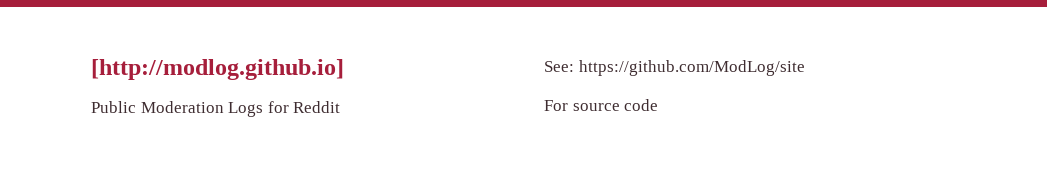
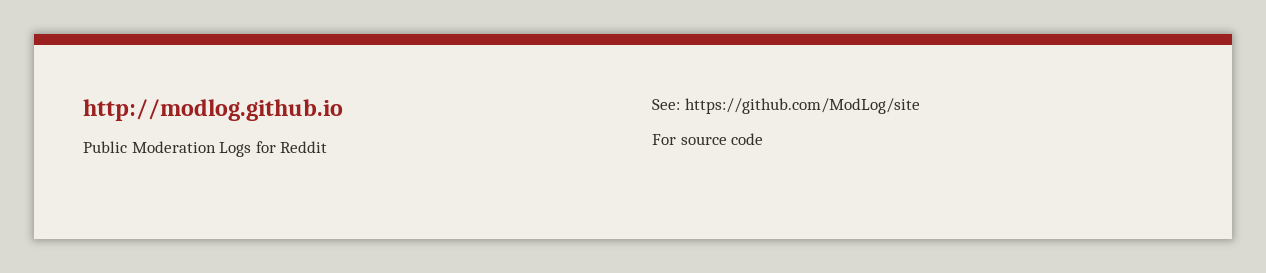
[91,59,344,80] [http://modlog.github.io] -> [83,99,343,121] http://modlog.github.io

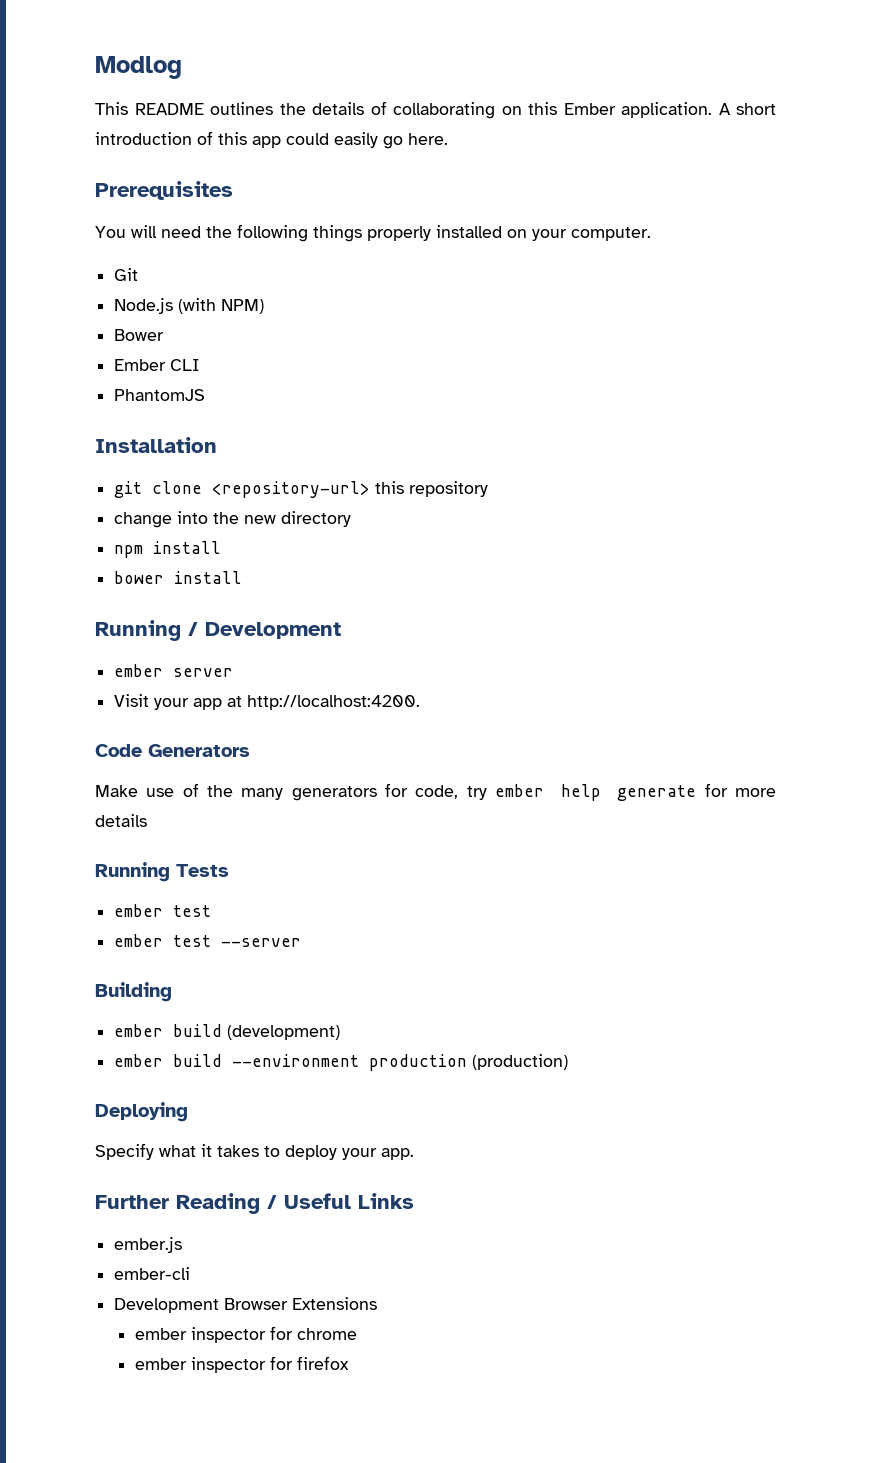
[83,99,343,121] [83,141,328,157] [652,98,920,114] [652,133,764,145] http://modlog.github.io // Public Moderation Logs for Reddit // See: https://github.com/ModLog/site // For source code -> [95,56,182,79] [95,101,776,119] [95,131,448,149] [95,181,233,200] [95,224,651,242] [114,268,139,281] [114,298,265,314] [114,329,165,341] [114,359,200,371] [114,389,206,401] [95,437,217,453] [114,481,489,498] [114,511,352,528] [114,541,222,558] [114,571,243,584] [95,620,341,641] [114,664,234,677] [114,694,421,710] [95,744,250,757] [95,783,776,801] [95,814,147,827] [95,862,229,882] [114,904,212,917] [114,934,302,947] [95,982,172,1002] [114,1024,341,1040] [114,1054,569,1071] [95,1102,188,1122] [95,1143,414,1160] [95,1193,414,1214] [114,1237,183,1253] [114,1267,191,1280] [114,1297,378,1313] [135,1326,358,1343] [135,1356,350,1373] Modlog // This README outlines the details of collaborating on this Ember application. A short introduction of this app could easily go here. // Prerequisites // You will need the following things properly installed on your computer. // Git // Node.js (with NPM) // Bower // Ember CLI // PhantomJS // Installation // git clone <repository-url> this repository // change into the new directory // npm install // bower install // Running / Development // ember server // Visit your app at http://localhost:4200. // Code Generators // Make use of the many generators for code, try ember help generate for more details // Running Tests // ember test // ember test --server // Building // ember build (development) // ember build --environment production (production) // Deploying // Specify what it takes to deploy your app. // Further Reading / Useful Links // ember.js // ember-cli // Development Browser Extensions // ember inspector for chrome // ember inspector for firefox

